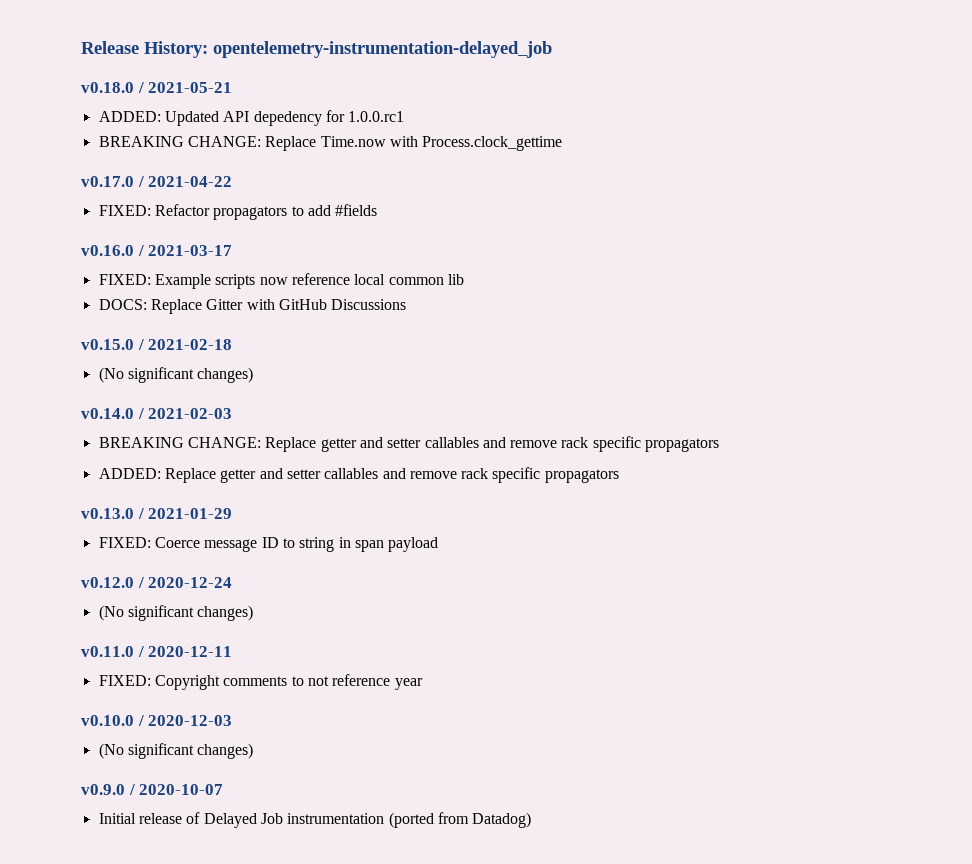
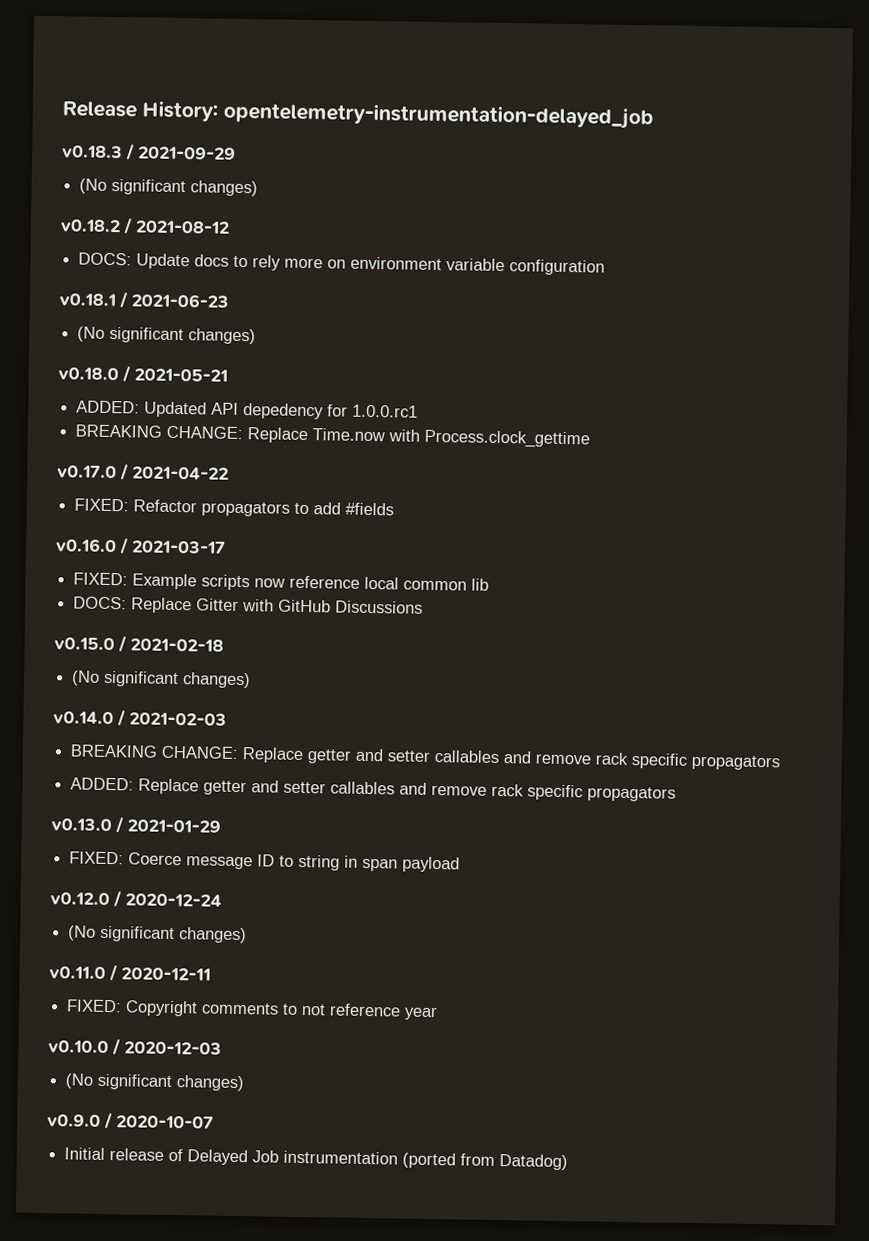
(552, 49) none -> [62,143,236,161] [79,178,259,197] [60,217,230,235] [78,252,606,276] [59,291,229,309] [77,326,257,345] // v0.18.3 / 2021-09-29 // (No significant changes) // v0.18.2 / 2021-08-12 // DOCS: Update docs to rely more on environment variable configuration // v0.18.1 / 2021-06-23 // (No significant changes)

